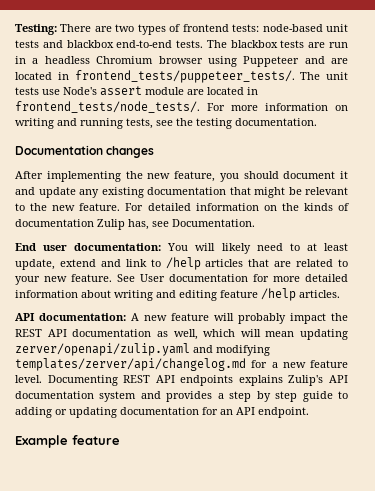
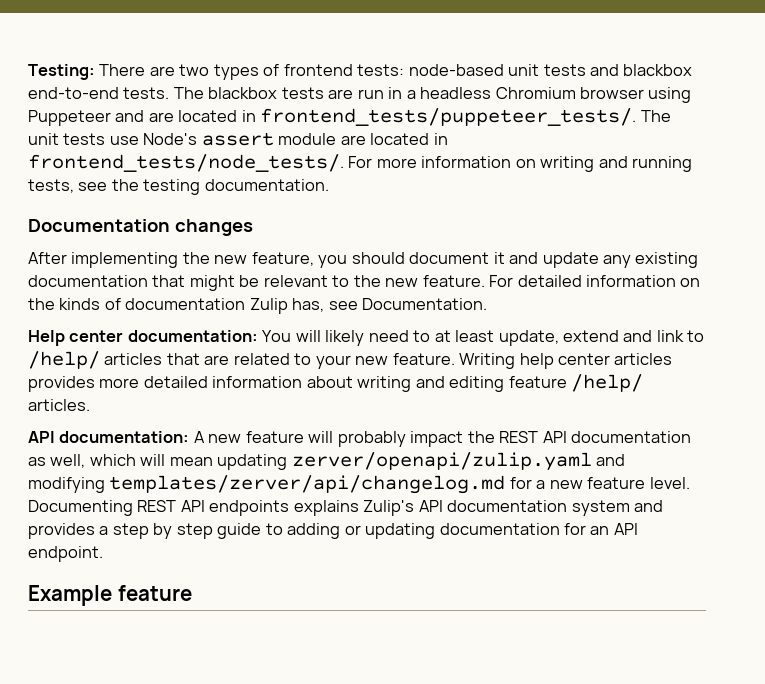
[15,243,68,251] End user -> [28,330,124,346] Help center
[165,257,201,270] /help -> [28,351,100,369] /help/
[117,274,269,282] See User documentation for -> [459,353,673,369] [28,376,95,392] Writing help center articles provides
[261,288,296,301] /help -> [571,374,644,392] /help/

